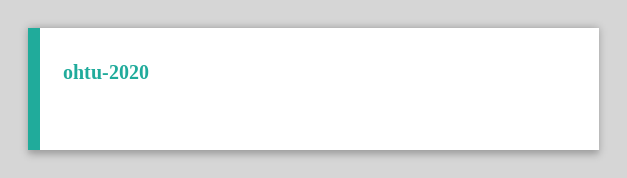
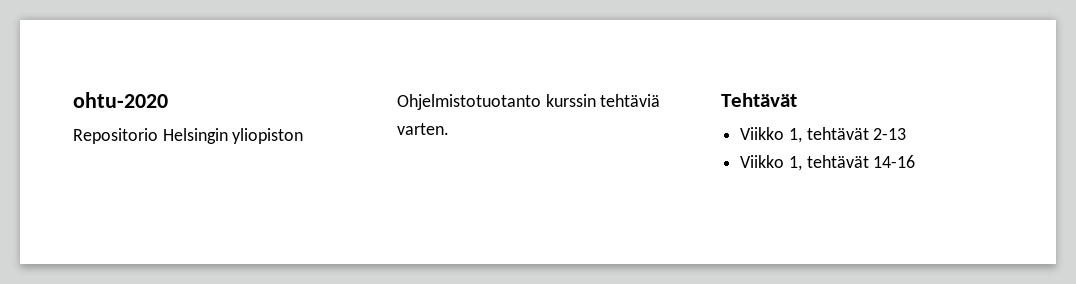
(149, 71) none -> [73,128,304,144] [397,94,661,110] [397,123,449,135] [721,93,797,107] [740,127,907,143] [740,155,916,171] // Repositorio Helsingin yliopiston Ohjelmistotuotanto kurssin tehtäviä varten. // Tehtävät // Viikko 1, tehtävät 2-13 // Viikko 1, tehtävät 14-16

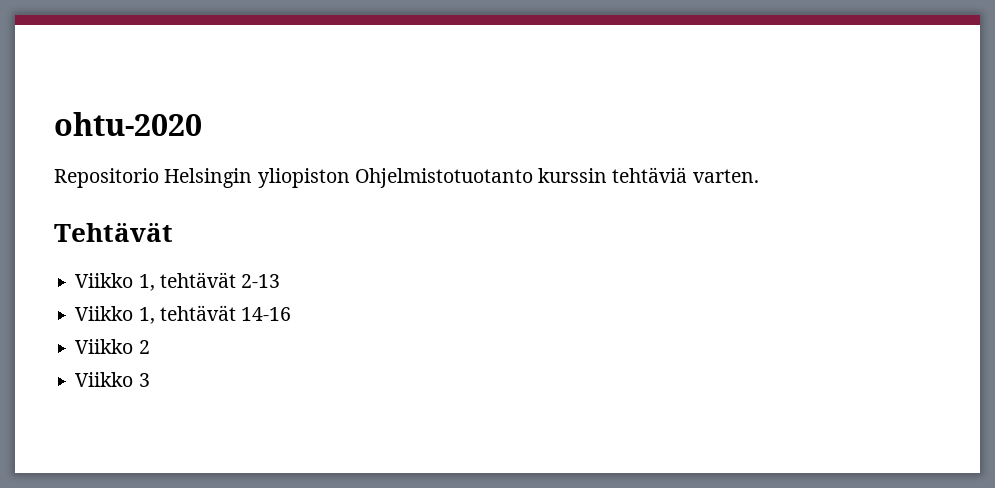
(916, 161) none -> [75,339,150,354] [75,372,150,387] // Viikko 2 // Viikko 3

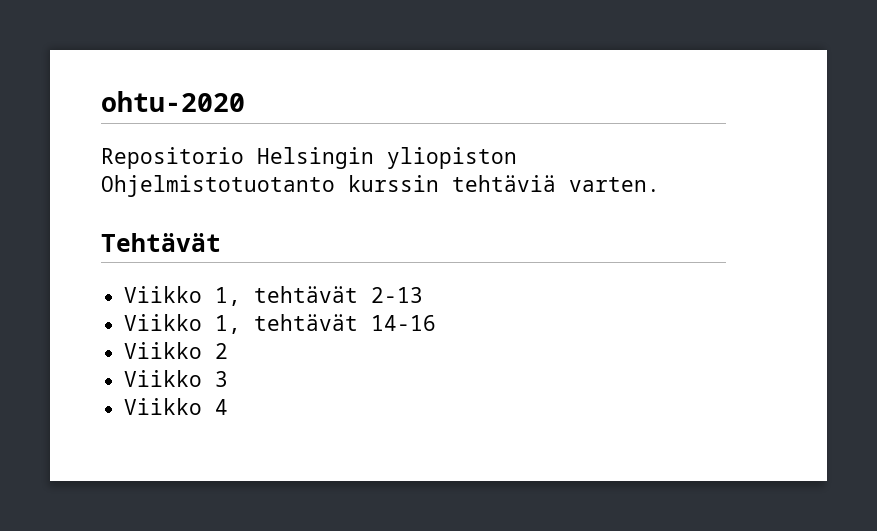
(150, 380) none -> [124,398,229,415] // Viikko 4

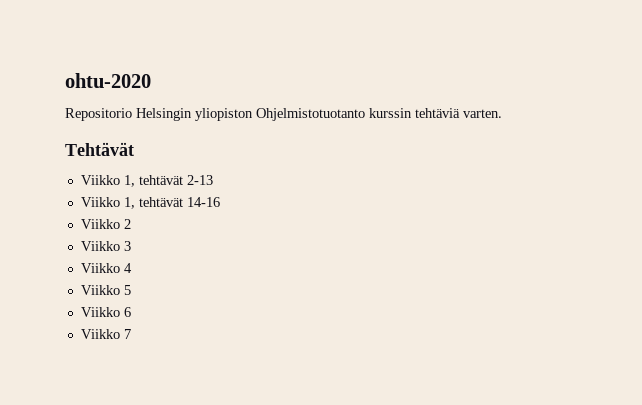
(229, 407) none -> [80,285,131,295] [80,307,131,317] [80,329,131,339] // Viikko 5 // Viikko 6 // Viikko 7

